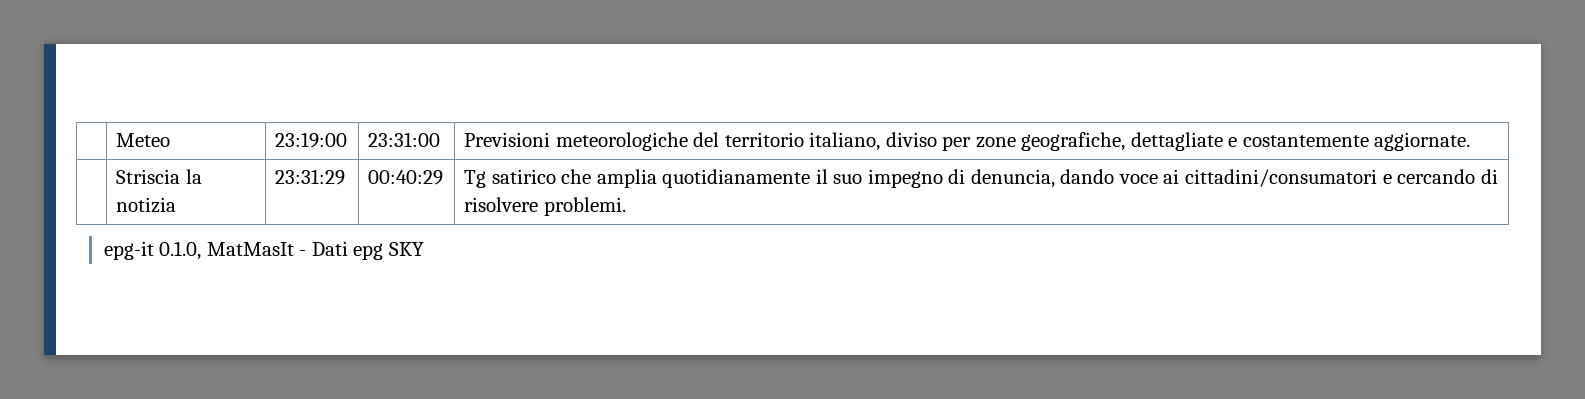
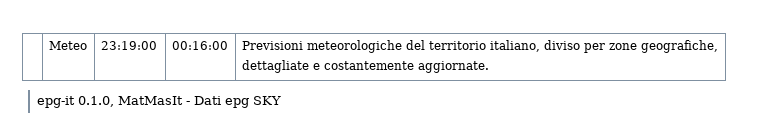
[368,132,441,147] 23:31:00 -> [171,41,228,50] 00:16:00
[116,169,202,184] [116,197,177,213] [275,169,346,185] [368,170,444,185] [464,169,1498,188] [464,197,626,216] // | Striscia la notizia | 23:31:29 | 00:40:29 | Tg satirico che amplia quotidianamente il suo impegno di denuncia, dando voce ai cittadini/consumatori e cercando di risolvere problemi. -> (489, 67) none

